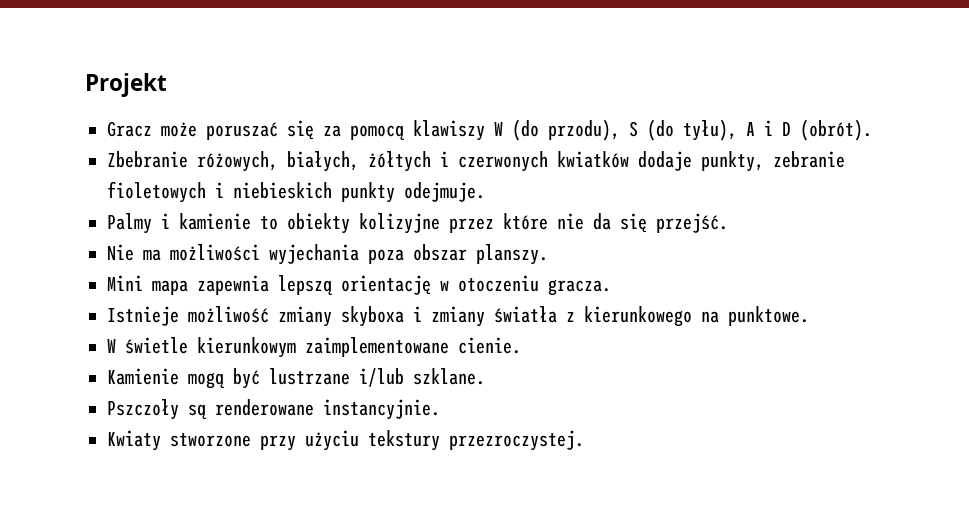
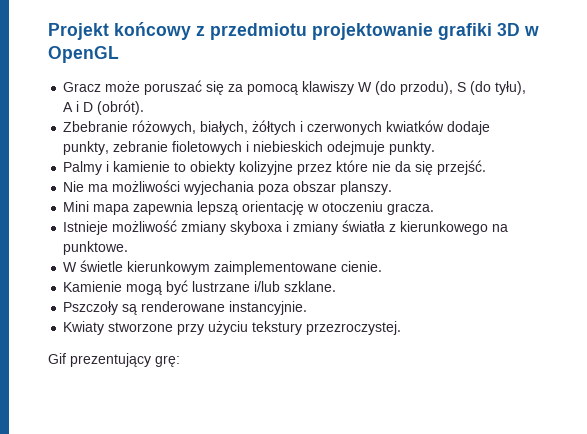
(167, 85) none -> [114,22,539,40] [48,46,119,63] końcowy z przedmiotu projektowanie grafiki 3D w OpenGL
[341,182,485,203] punkty odejmuje. -> [327,141,436,155] odejmuje punkty.
(584, 440) none -> [48,353,180,367] // Gif prezentujący grę:

